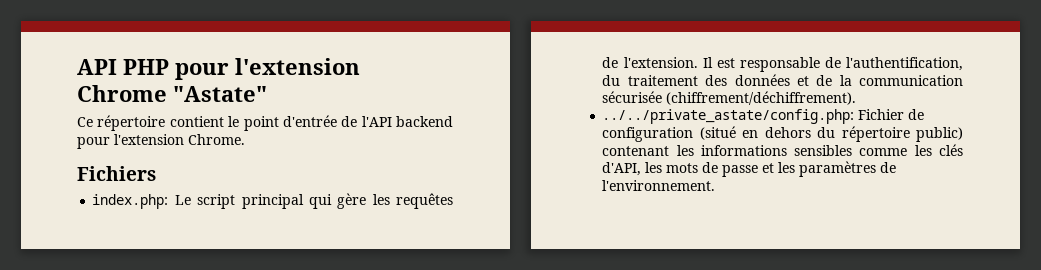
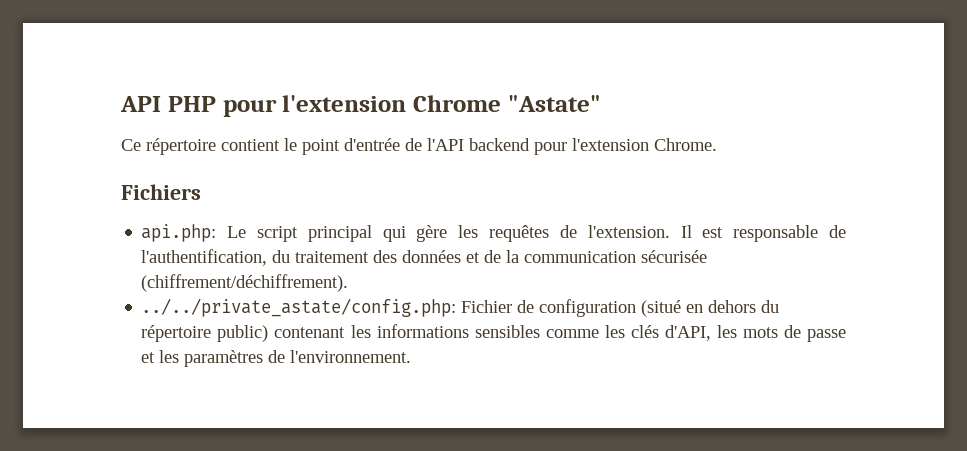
[92,194,169,209] index.php: -> [141,224,217,242] api.php:

